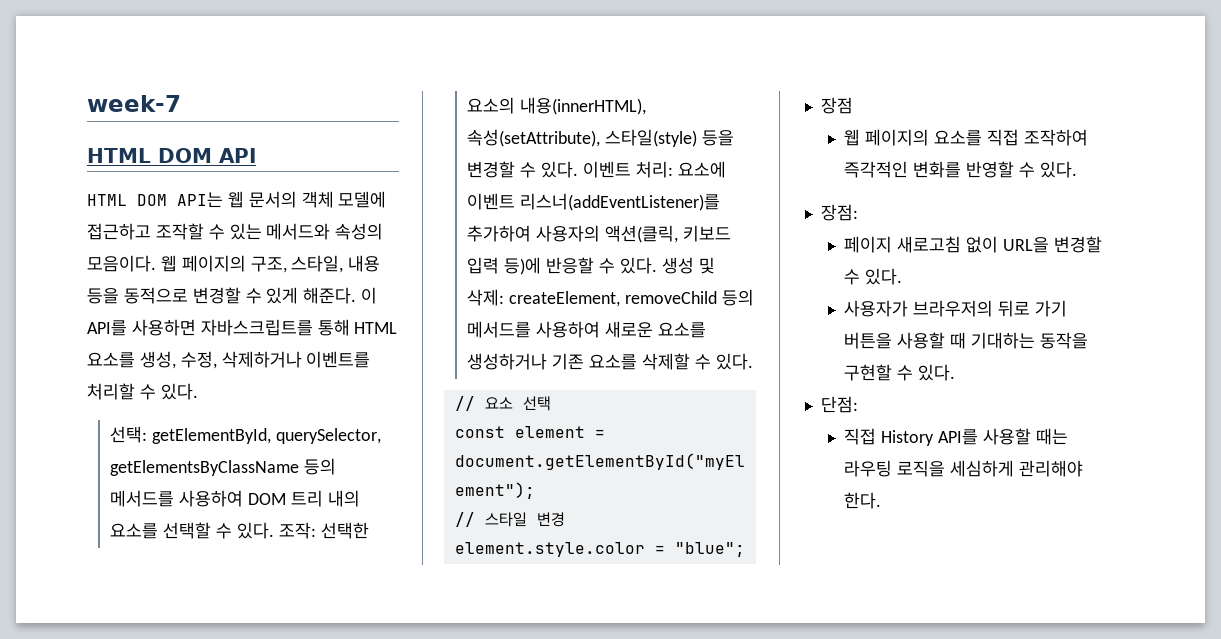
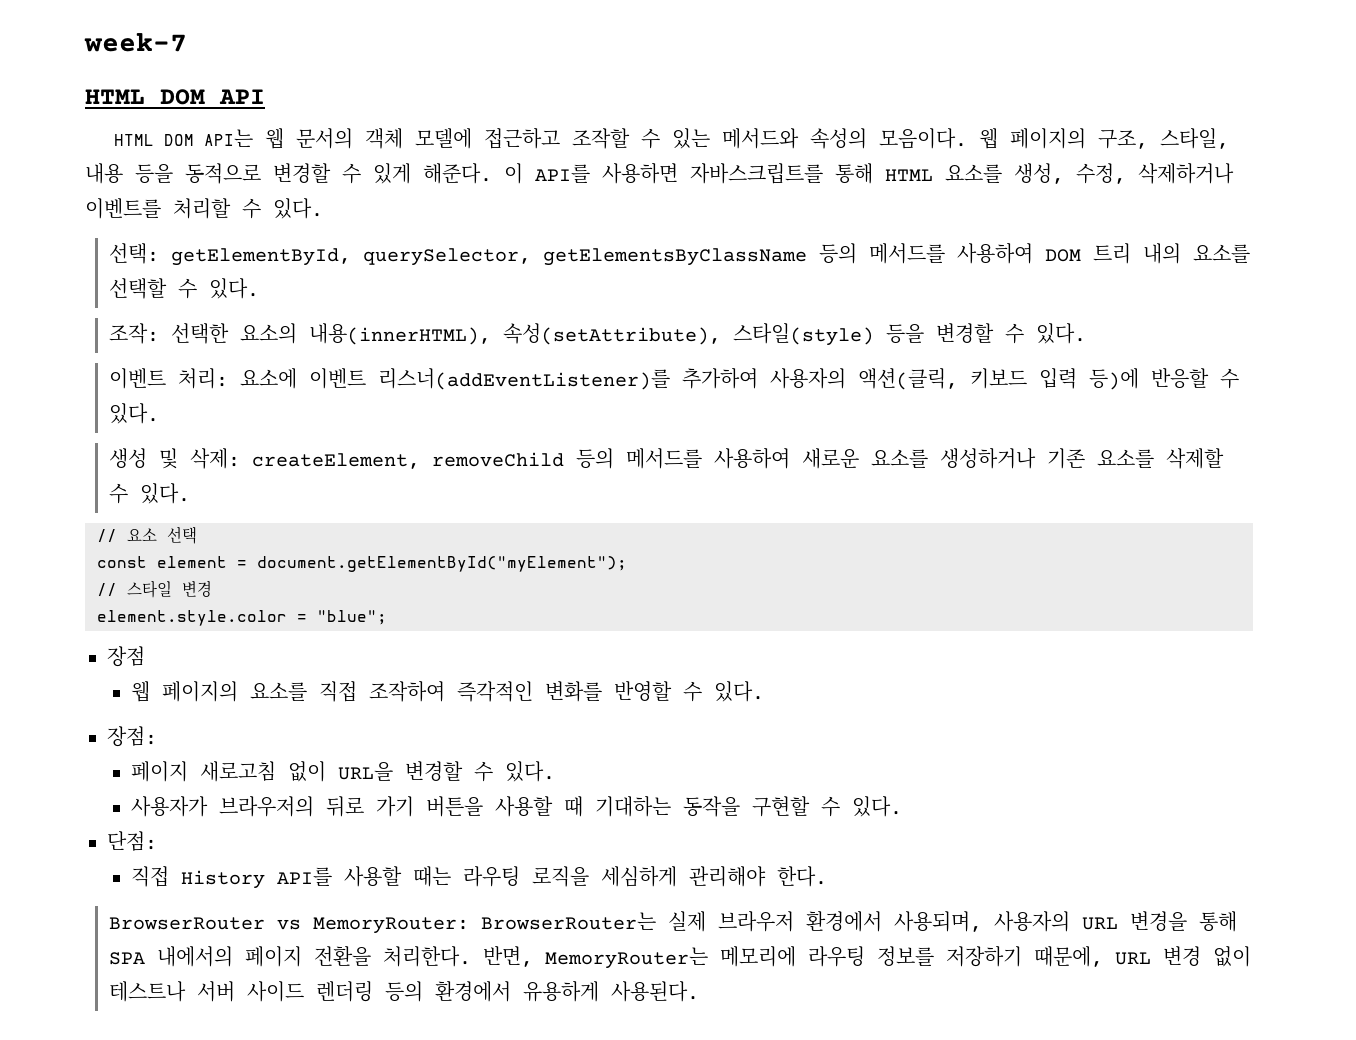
(274, 530) none -> (259, 288) //
(579, 169) none -> (1086, 333) //
(657, 265) none -> (159, 413) //
(882, 500) none -> [108,911,1237,934] [108,946,1251,969] [108,981,699,1002] // BrowserRouter vs MemoryRouter: BrowserRouter는 실제 브라우저 환경에서 사용되며, 사용자의 URL 변경을 통해 SPA 내에서의 페이지 전환을 처리한다. 반면, MemoryRouter는 메모리에 라우팅 정보를 저장하기 때문에, URL 변경 없이 테스트나 서버 사이드 렌더링 등의 환경에서 유용하게 사용된다.

